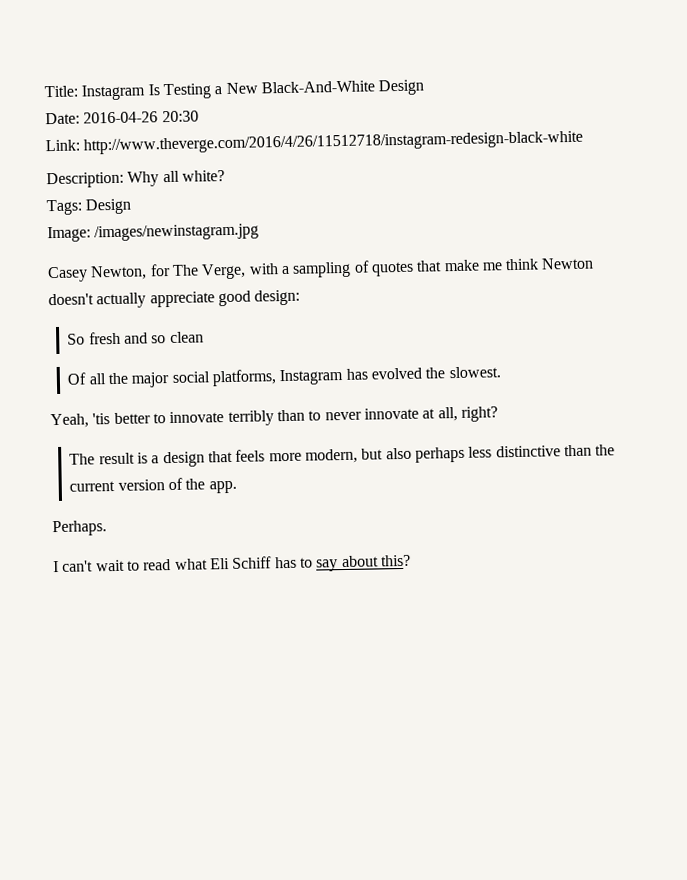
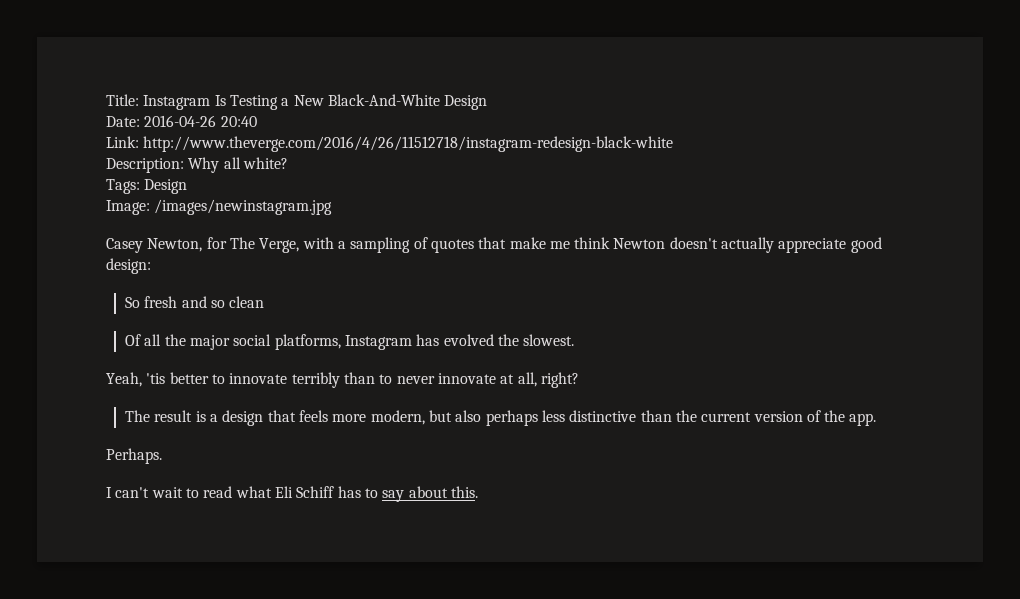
[161,110,199,123] 20:30 -> [220,116,257,127] 20:40
[380,554,411,567] this? -> [450,486,478,498] this.

